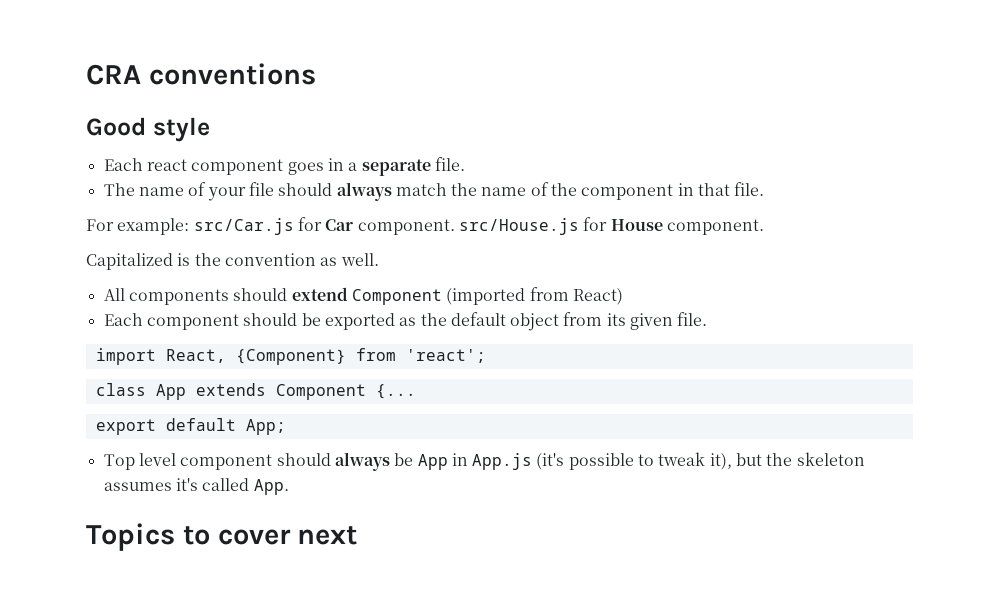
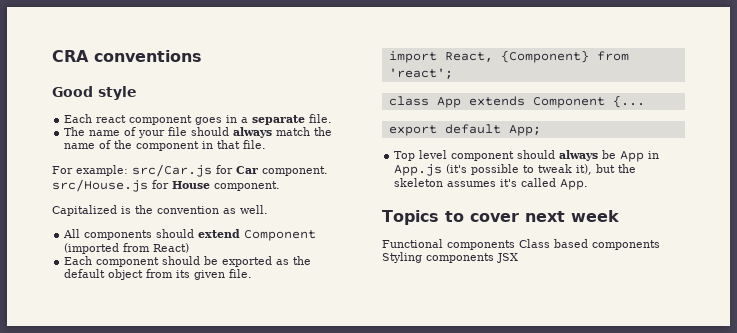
(358, 535) none -> [570,210,619,222] [382,239,660,250] [382,252,518,263] week // Functional components Class based components Styling components JSX

